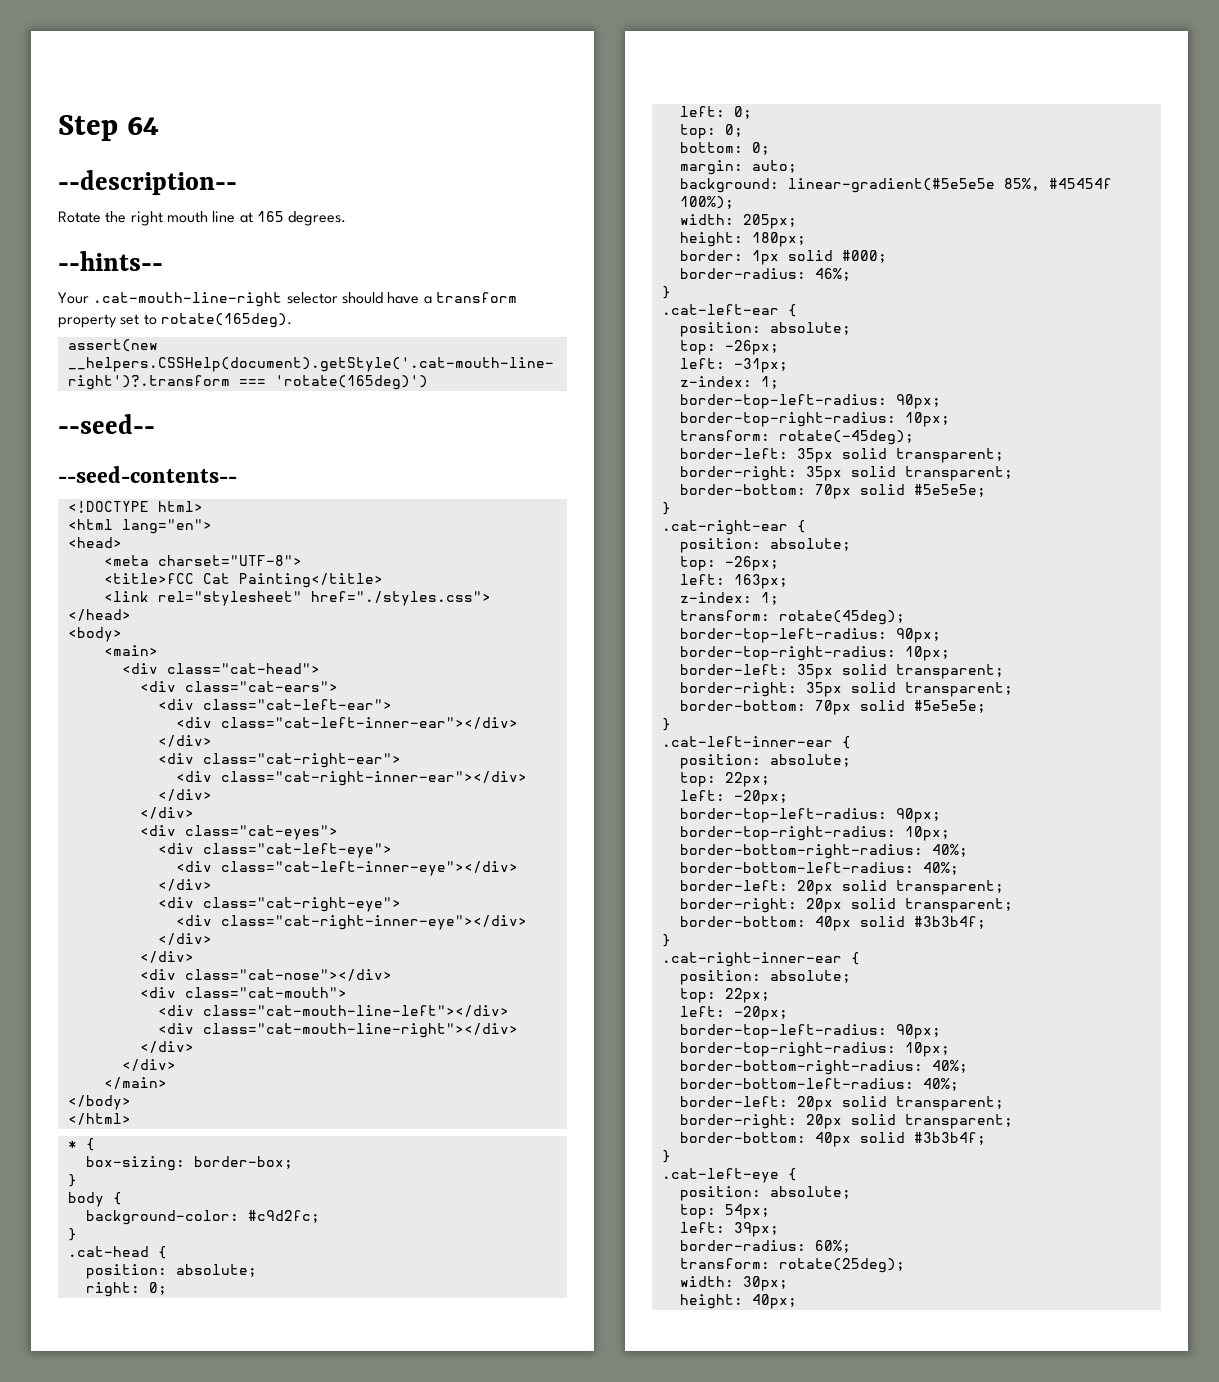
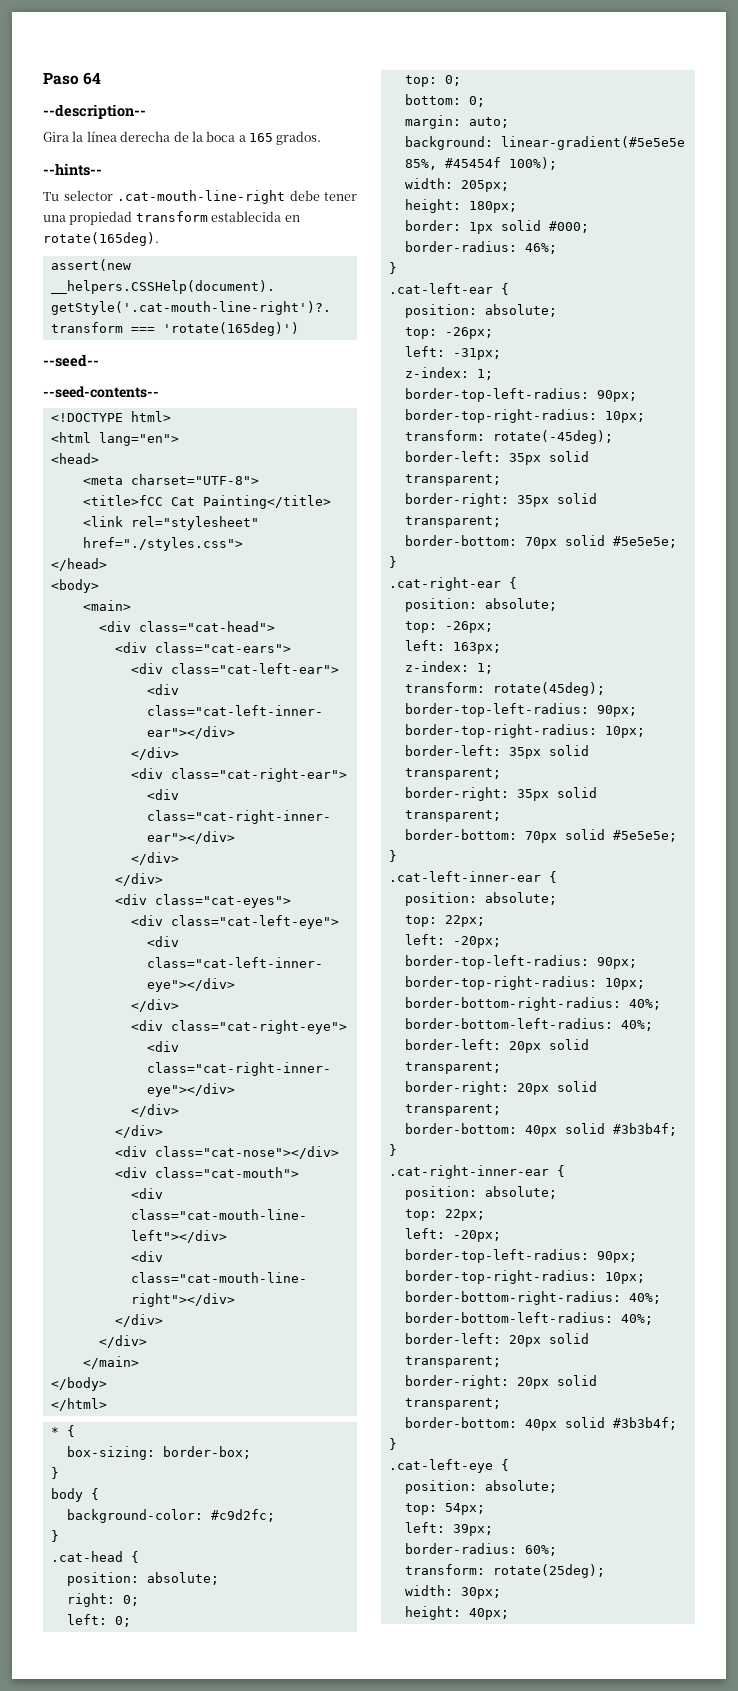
[58,115,118,141] Step -> [43,72,79,85] Paso
[58,211,347,226] [58,251,163,271] [58,292,517,307] [58,314,157,328] Rotate the right mouth line at 165 degrees. // --hints-- // Your .cat-mouth-line-right selector should have a transform property set to -> [43,131,322,145] [43,163,102,176] [43,190,357,204] [43,211,300,225] Gira la línea derecha de la boca a 165 grados. // --hints-- // Tu selector .cat-mouth-line-right debe tener una propiedad transform establecida en

